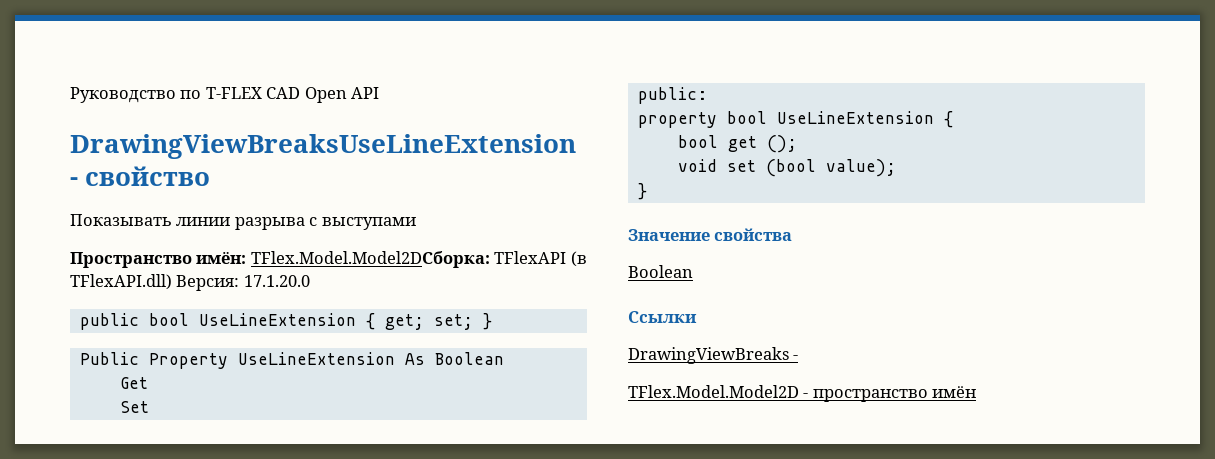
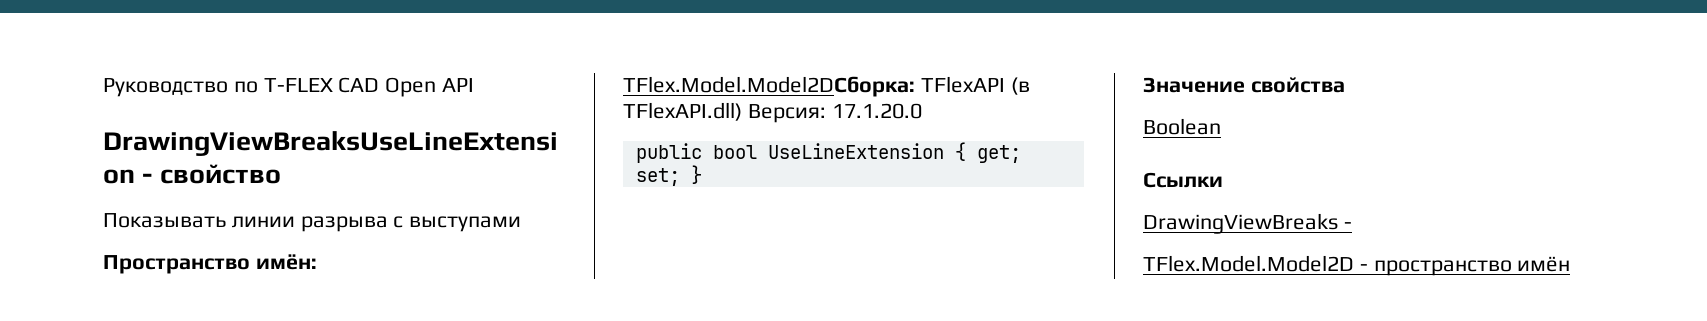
[79,352,504,369] [119,377,148,389] [119,401,149,413] [637,87,707,104] [637,111,953,128] [677,135,797,153] [677,159,896,177] [637,183,647,200] // Public Property UseLineExtension As Boolean // Get // Set // public: // property bool UseLineExtension { // bool get (); // void set (bool value); // } -> (702, 174) none

